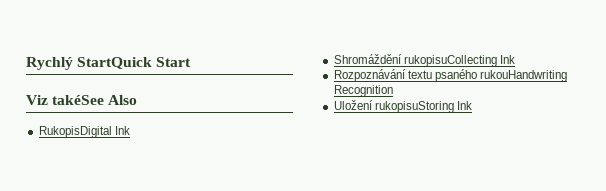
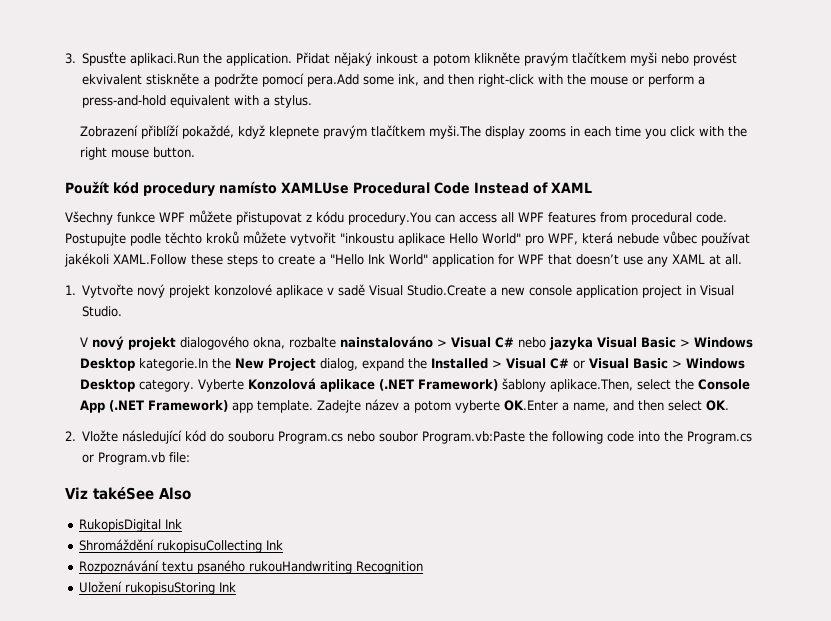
[26,57,192,70] Rychlý StartQuick Start -> [65,52,738,66] [82,73,706,87] [82,95,313,108] [79,125,747,139] [79,147,195,160] [65,181,592,197] [65,210,727,225] [65,231,750,246] [64,253,742,267] [65,284,735,298] [82,306,123,317] [79,336,753,350] [79,358,745,371] [79,378,750,392] [79,399,729,413] [65,430,753,444] [82,452,191,465] 3. Spusťte aplikaci.Run the application. Přidat nějaký inkoust a potom klikněte pravým tlačítkem myši nebo provést ekvivalent stiskněte a podržte pomocí pera.Add some ink, and then right-click with the mouse or perform a press-and-hold equivalent with a stylus. // Zobrazení přiblíží pokaždé, když klepnete pravým tlačítkem myši.The display zooms in each time you click with the right mouse button. // Použít kód procedury namísto XAMLUse Procedural Code Instead of XAML // Všechny funkce WPF můžete přistupovat z kódu procedury.You can access all WPF features from procedural code. Postupujte podle těchto kroků můžete vytvořit "inkoustu aplikace Hello World" pro WPF, která nebude vůbec používat jakékoli XAML.Follow these steps to create a "Hello Ink World" application for WPF that doesn’t use any XAML at all. // 1. Vytvořte nový projekt konzolové aplikace v sadě Visual Studio.Create a new console application project in Visual Studio. // V nový projekt dialogového okna, rozbalte nainstalováno > Visual C# nebo jazyka Visual Basic > Windows Desktop kategorie.In the New Project dialog, expand the Installed > Visual C# or Visual Basic > Windows Desktop category. Vyberte Konzolová aplikace (.NET Framework) šablony aplikace.Then, select the Console App (.NET Framework) app template. Zadejte název a potom vyberte OK.Enter a name, and then select OK. // 2. Vložte následující kód do souboru Program.cs nebo soubor Program.vb:Paste the following code into the Program.cs or Program.vb file:

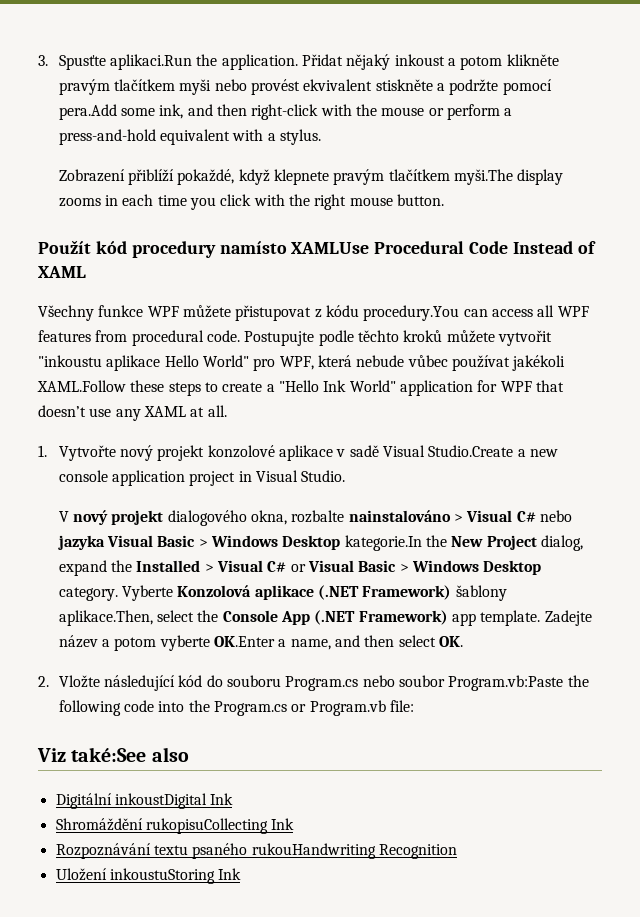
[93,487,191,500] [78,519,161,532] takéSee Also // RukopisDigital -> [71,747,189,762] [55,793,207,809] také:See also // Digitální inkoustDigital
[124,582,215,595] rukopisuStoring -> [109,868,215,884] inkoustuStoring

